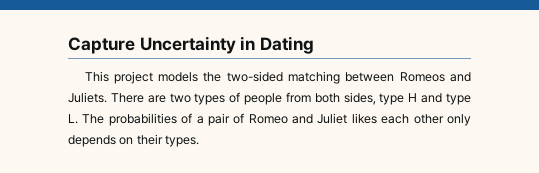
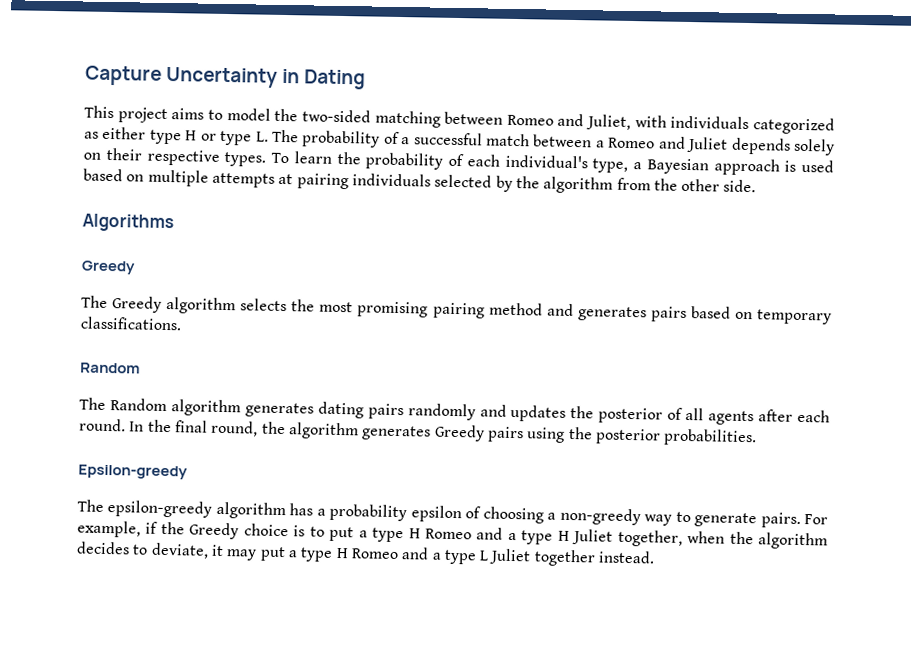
[158,72,199,82] models -> [171,108,271,121] aims to model
[399,72,472,82] [68,92,443,105] Romeos and Juliets. There are two types of people from both sides, type H and -> [506,113,835,135] [84,126,217,145] Romeo and Juliet, with individuals categorized as either type H or
[108,113,177,126] probabilities -> [302,130,381,148] probability
[207,113,471,126] [68,134,200,147] pair of Romeo and Juliet likes each other only depends on their types. -> [413,132,836,156] [83,147,834,176] [83,168,757,194] [82,213,174,233] [81,260,136,275] [81,295,832,325] [80,316,182,331] [80,362,140,374] [79,397,831,426] [79,418,758,447] [78,464,188,480] [77,499,829,528] [77,520,828,550] [76,541,656,567] successful match between a Romeo and Juliet depends solely on their respective types. To learn the probability of each individual's type, a Bayesian approach is used based on multiple attempts at pairing individuals selected by the algorithm from the other side. // Algorithms // Greedy // The Greedy algorithm selects the most promising pairing method and generates pairs based on temporary classifications. // Random // The Random algorithm generates dating pairs randomly and updates the posterior of all agents after each round. In the final round, the algorithm generates Greedy pairs using the posterior probabilities. // Epsilon-greedy // The epsilon-greedy algorithm has a probability epsilon of choosing a non-greedy way to generate pairs. For example, if the Greedy choice is to put a type H Romeo and a type H Juliet together, when the algorithm decides to deviate, it may put a type H Romeo and a type L Juliet together instead.

